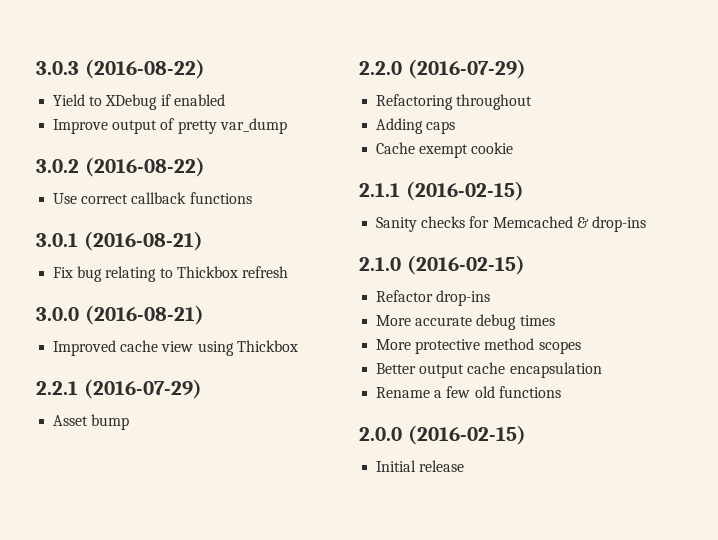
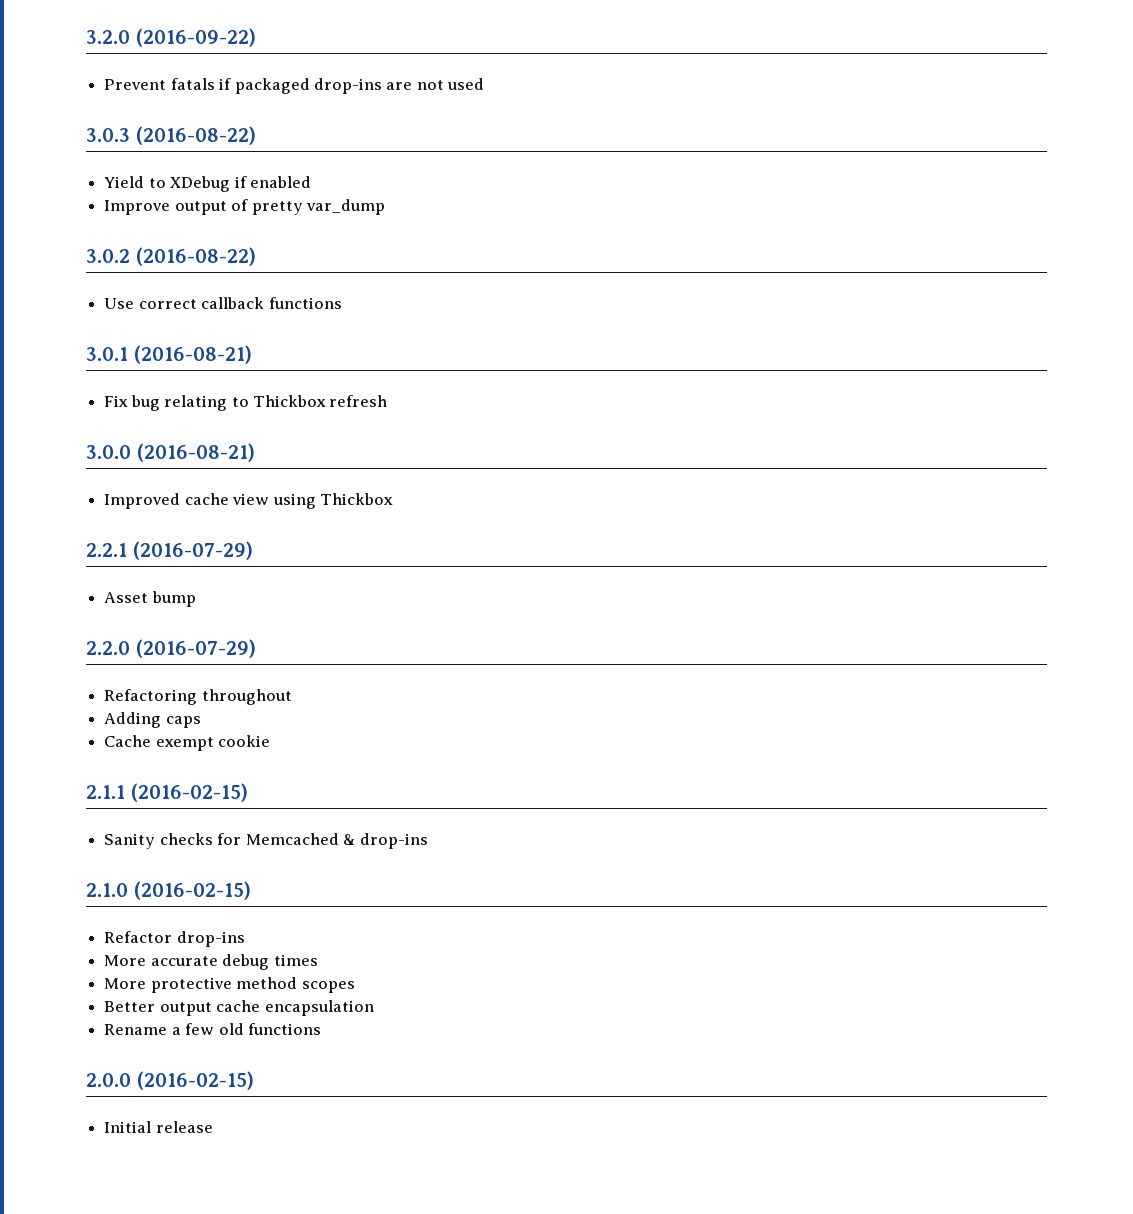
(36, 68) none -> [86,28,256,47] [104,78,485,94] 3.2.0 (2016-09-22) // Prevent fatals if packaged drop-ins are not used //

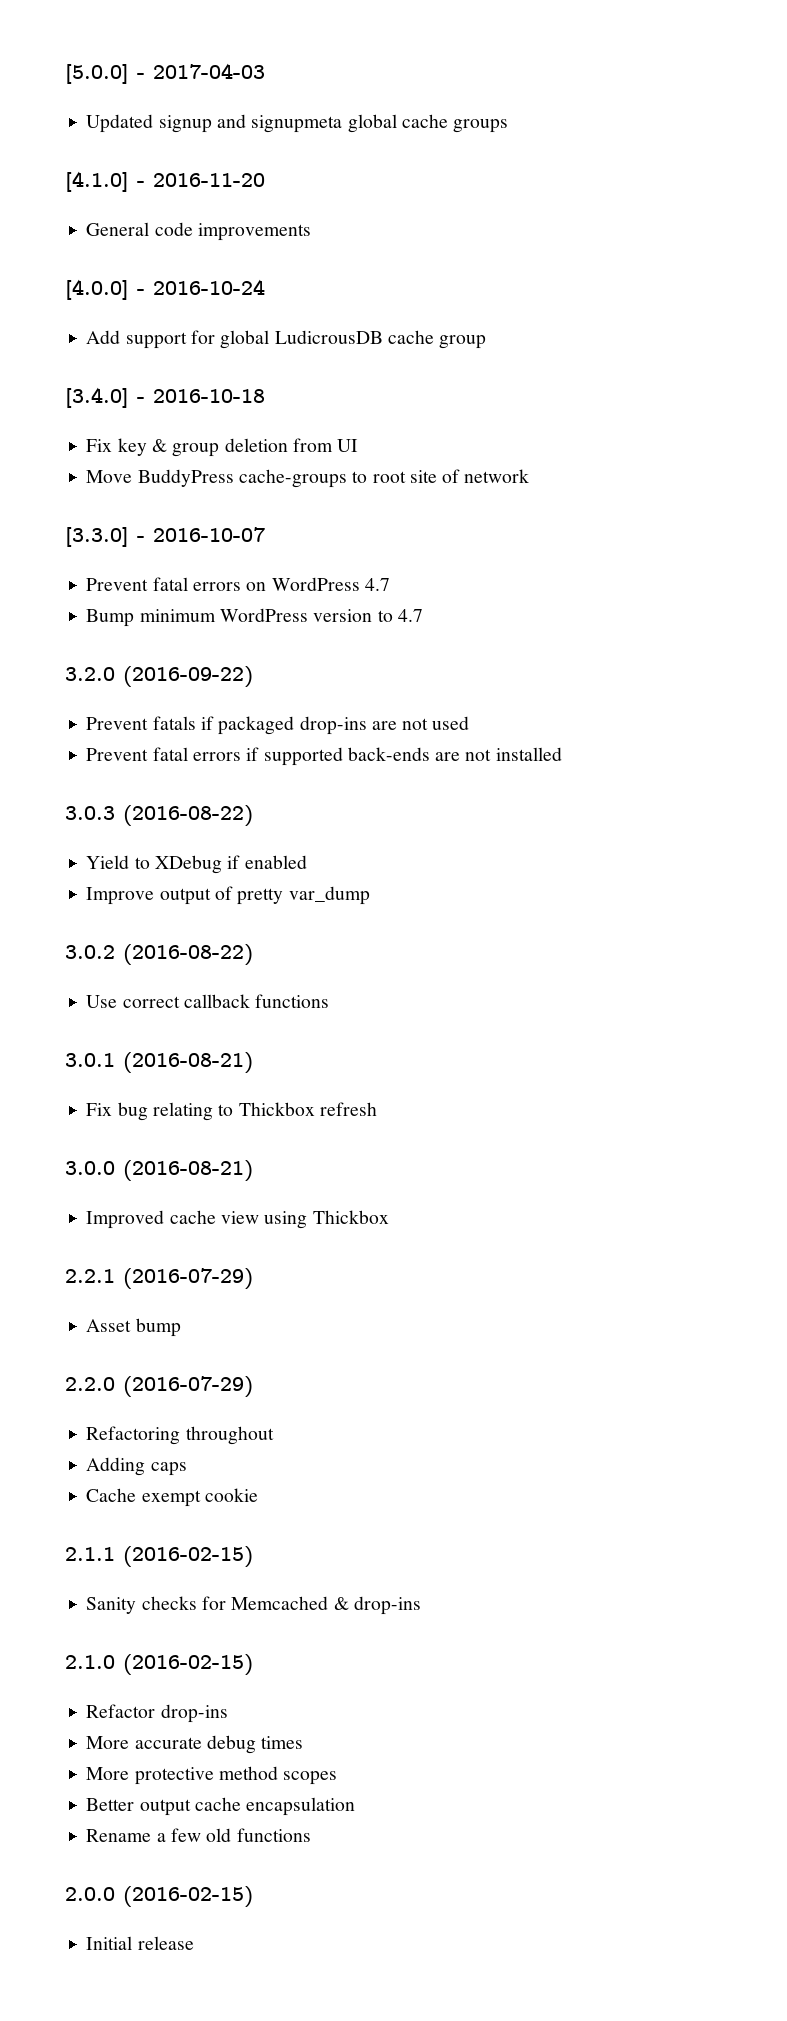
(86, 37) none -> [65,63,265,84] [86,114,509,133] [65,171,265,192] [86,222,311,241] [65,279,265,300] [86,330,487,349] [65,387,265,408] [86,438,359,457] [86,469,530,488] [65,527,265,547] [86,577,390,591] [86,608,423,627] [5.0.0] - 2017-04-03 // Updated signup and signupmeta global cache groups // [4.1.0] - 2016-11-20 // General code improvements // [4.0.0] - 2016-10-24 // Add support for global LudicrousDB cache group // [3.4.0] - 2016-10-18 // Fix key & group deletion from UI // Move BuddyPress cache-groups to root site of network // [3.3.0] - 2016-10-07 // Prevent fatal errors on WordPress 4.7 // Bump minimum WordPress version to 4.7 //
(485, 84) none -> [86,747,562,766] // Prevent fatal errors if supported back-ends are not installed

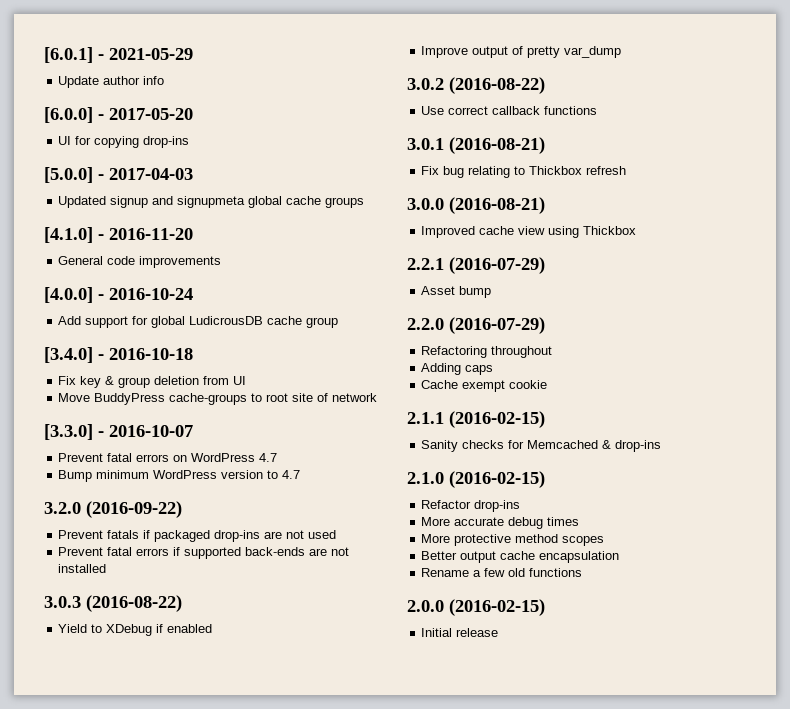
(65, 74) none -> [44,47,193,63] [58,76,165,88] [44,107,193,123] [58,136,190,148] [6.0.1] - 2021-05-29 // Update author info // [6.0.0] - 2017-05-20 // UI for copying drop-ins //

